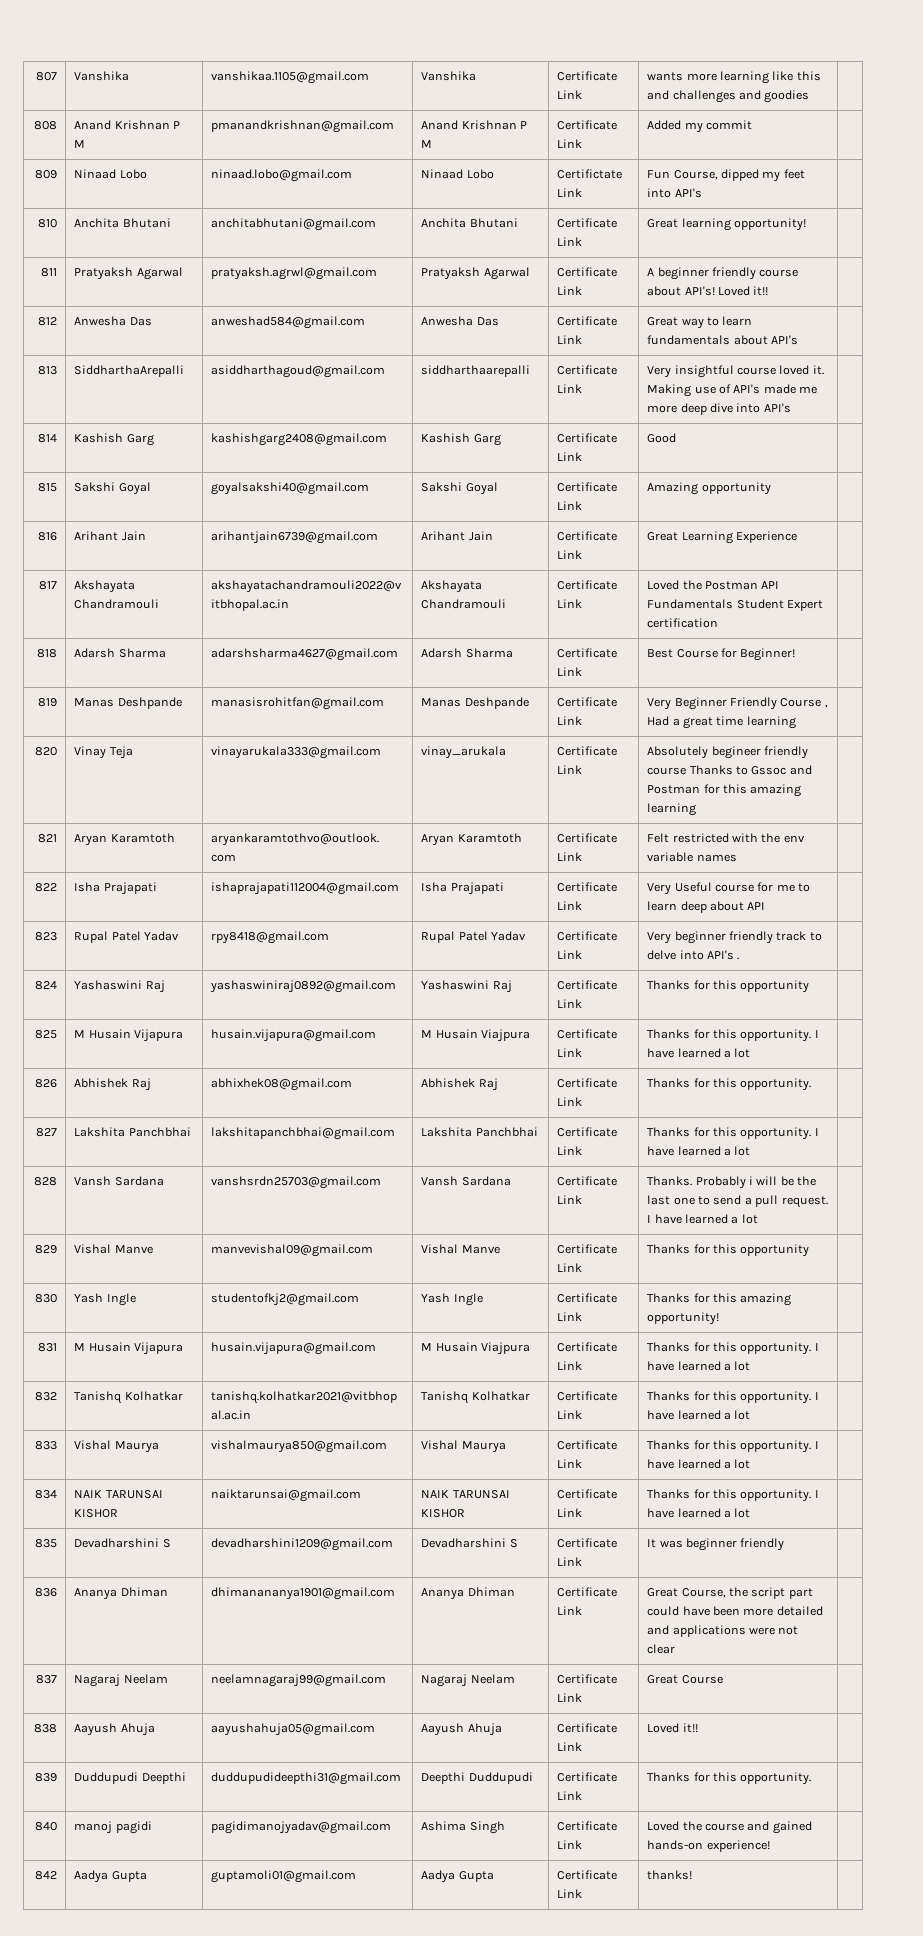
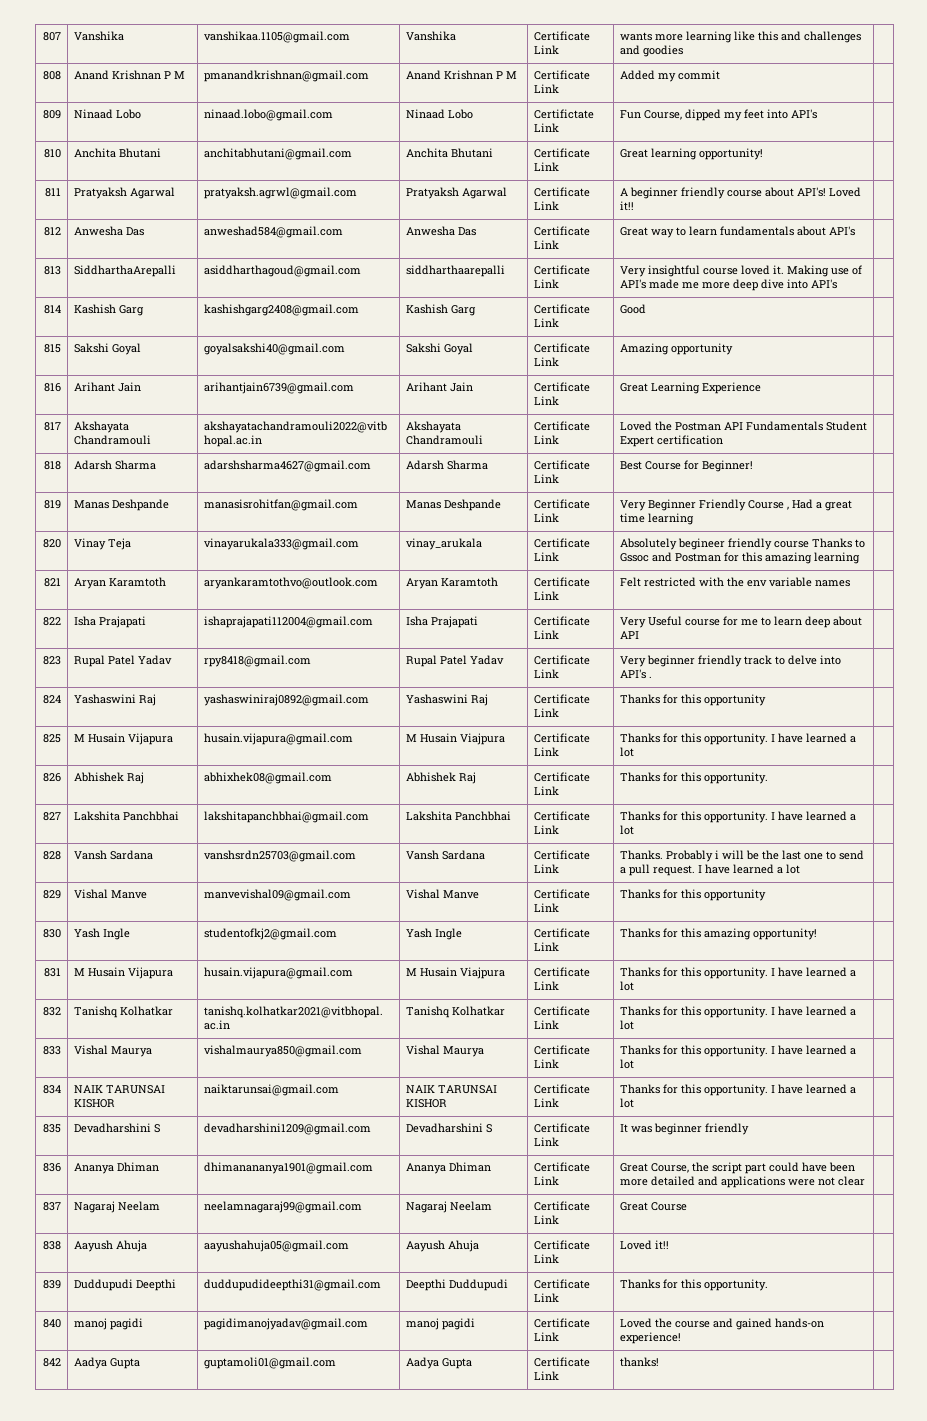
[421,1821,505,1834] Ashima Singh -> [405,1318,475,1330] manoj pagidi

